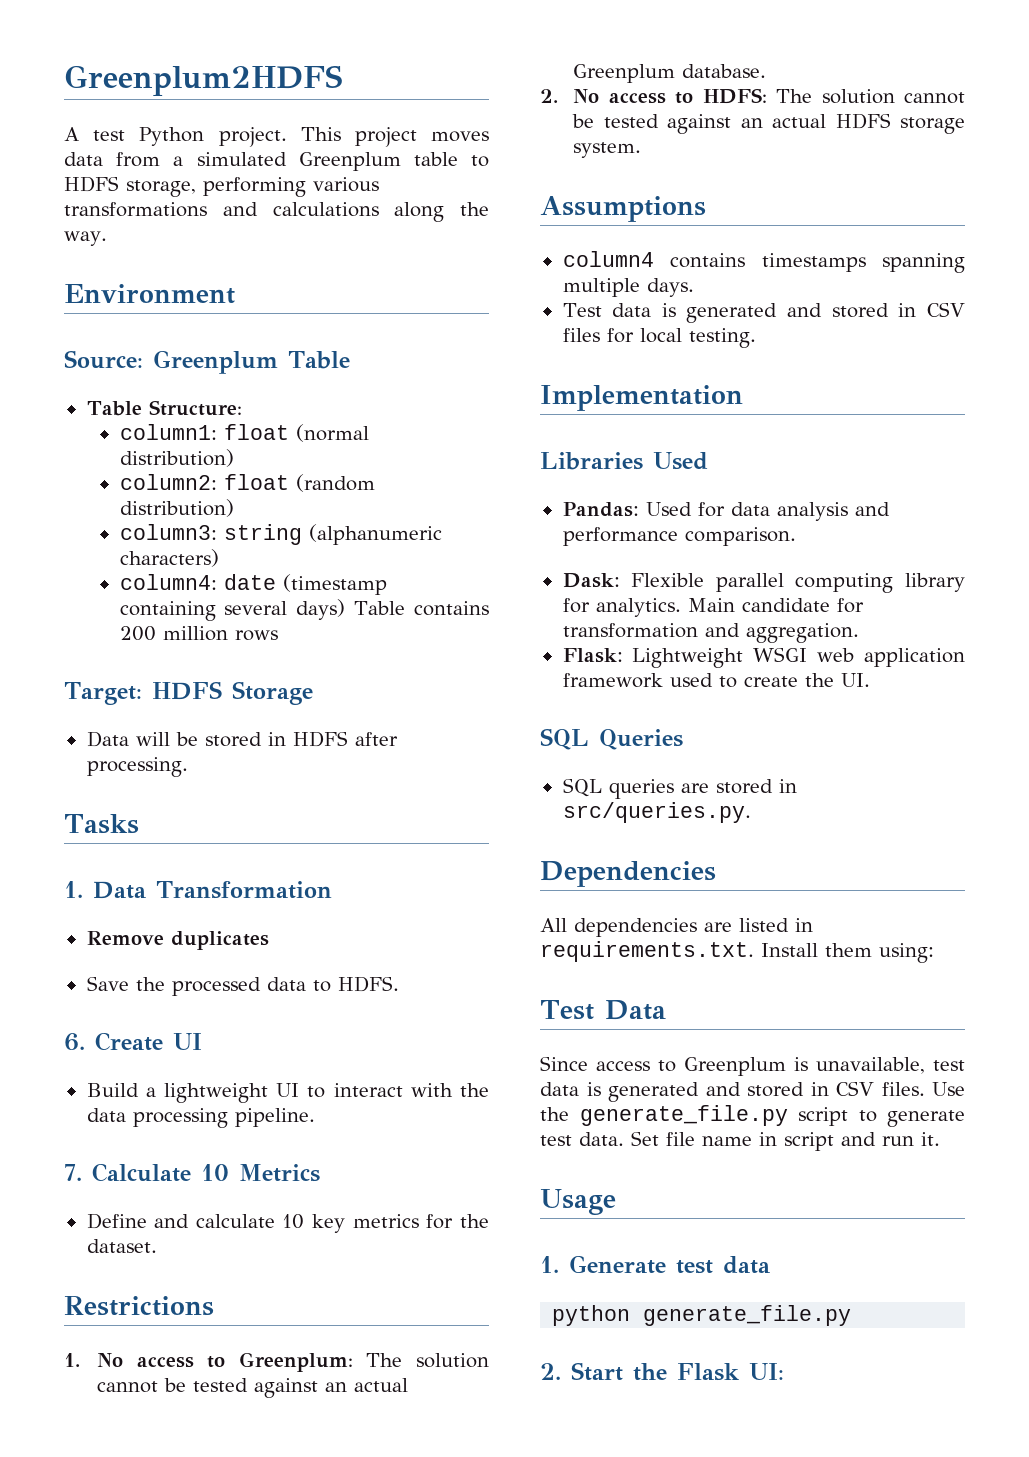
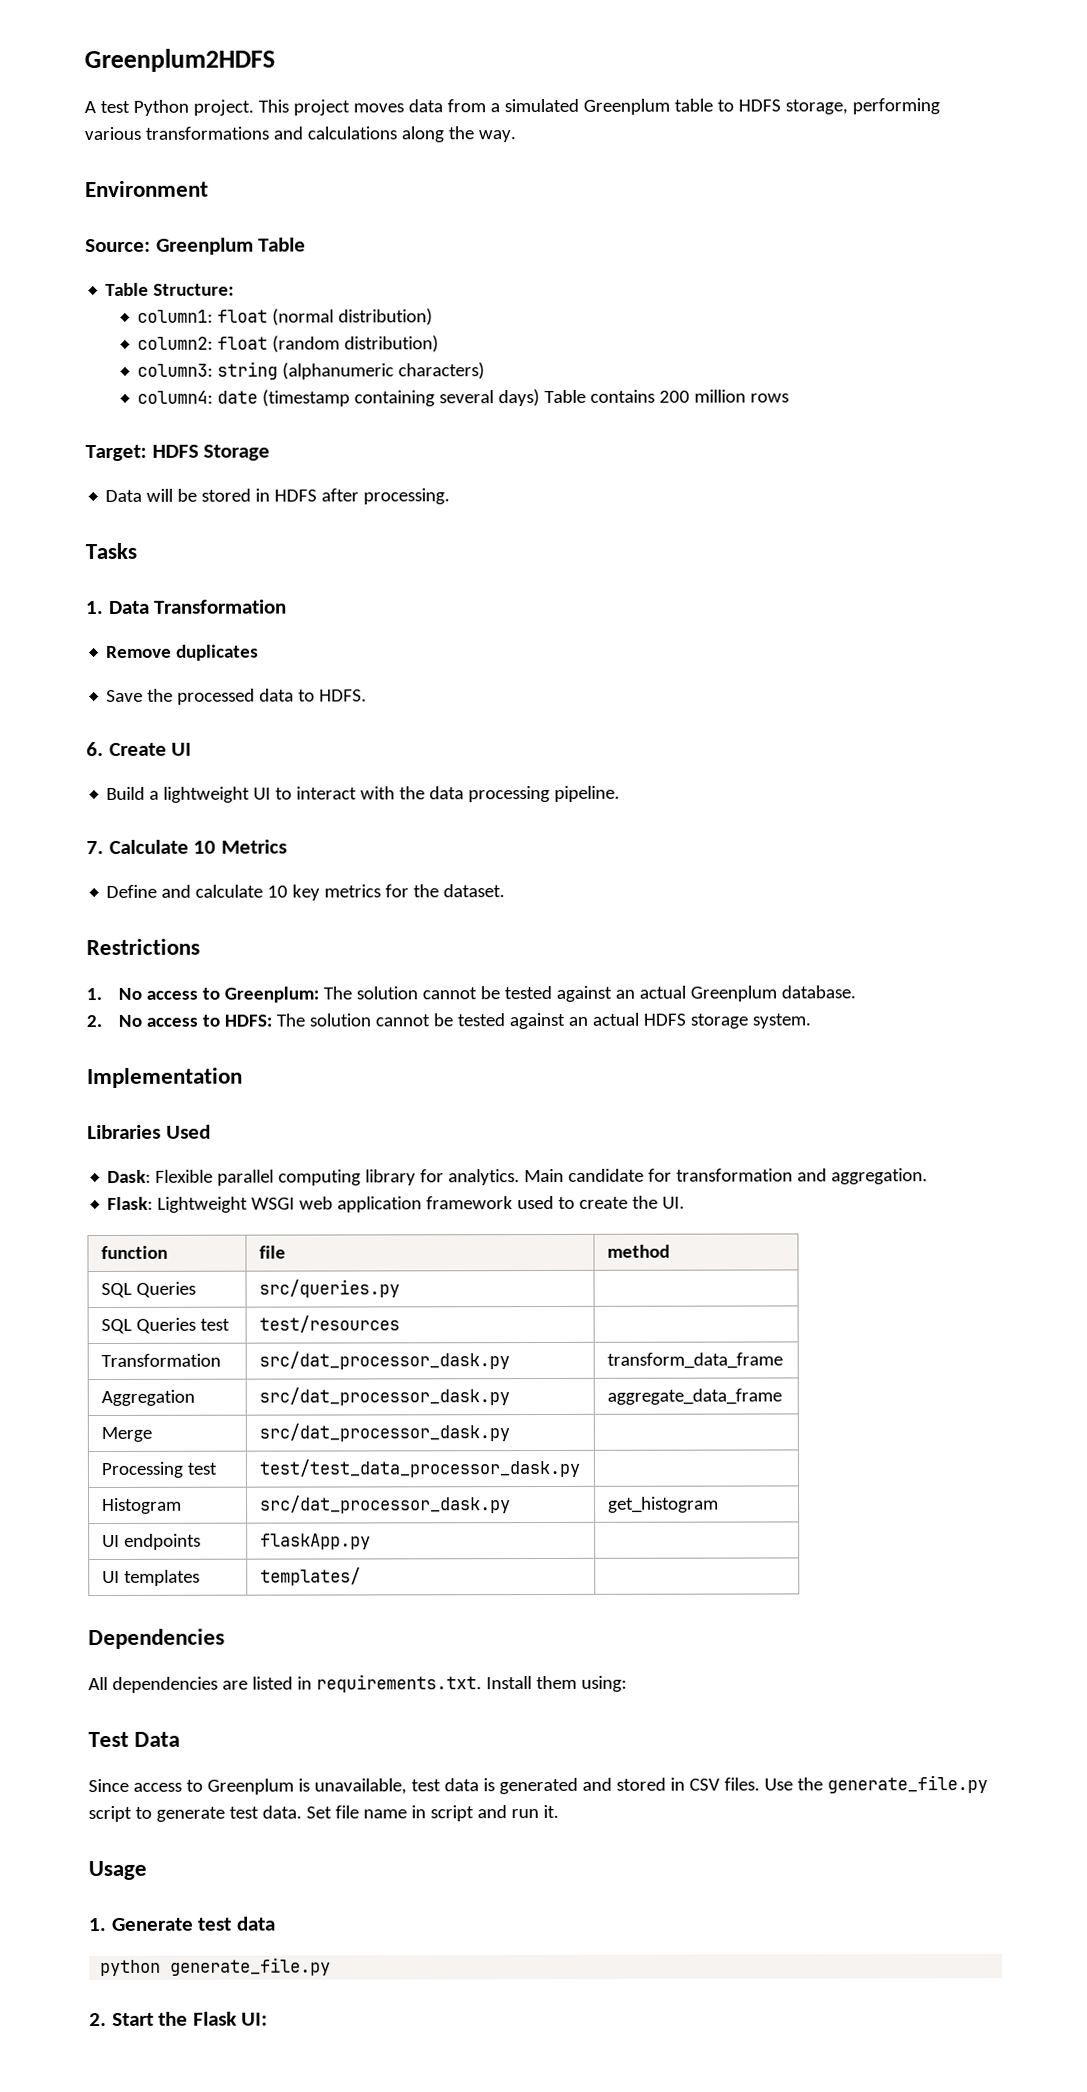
[540,196,706,222] [562,251,965,273] [562,278,694,297] [562,302,965,323] [562,328,756,348] [540,385,743,411] [540,452,708,470] [562,502,890,521] [562,527,796,546] Assumptions // column4 contains timestamps spanning multiple days. // Test data is generated and stored in CSV files for local testing. // Implementation // Libraries Used // Pandas: Used for data analysis and performance comparison. -> [87,1067,243,1089] [87,1124,211,1140] Implementation // Libraries Used
[540,728,683,750] [562,778,797,799] [562,802,751,823] // SQL Queries // SQL queries are stored in src/queries.py. -> [100,1245,168,1260] [258,1245,286,1259] [606,1244,670,1258] [100,1281,196,1299] [258,1279,400,1298] [100,1317,230,1335] [258,1315,400,1333] [100,1353,221,1368] [258,1351,510,1370] [606,1352,783,1369] [100,1389,195,1407] [258,1387,510,1406] [606,1388,782,1405] [100,1426,152,1443] [258,1423,510,1442] [100,1461,217,1479] [258,1458,580,1478] [101,1497,182,1515] [259,1495,511,1514] [607,1496,719,1513] [101,1533,201,1550] [259,1533,371,1550] [101,1569,200,1586] [259,1567,361,1586] // function | file | method // SQL Queries | src/queries.py | // SQL Queries test | test/resources | // Transformation | src/dat_processor_dask.py | transform_data_frame // Aggregation | src/dat_processor_dask.py | aggregate_data_frame // Merge | src/dat_processor_dask.py | // Processing test | test/test_data_processor_dask.py | // Histogram | src/dat_processor_dask.py | get_histogram // UI endpoints | flaskApp.py | // UI templates | templates/ |

